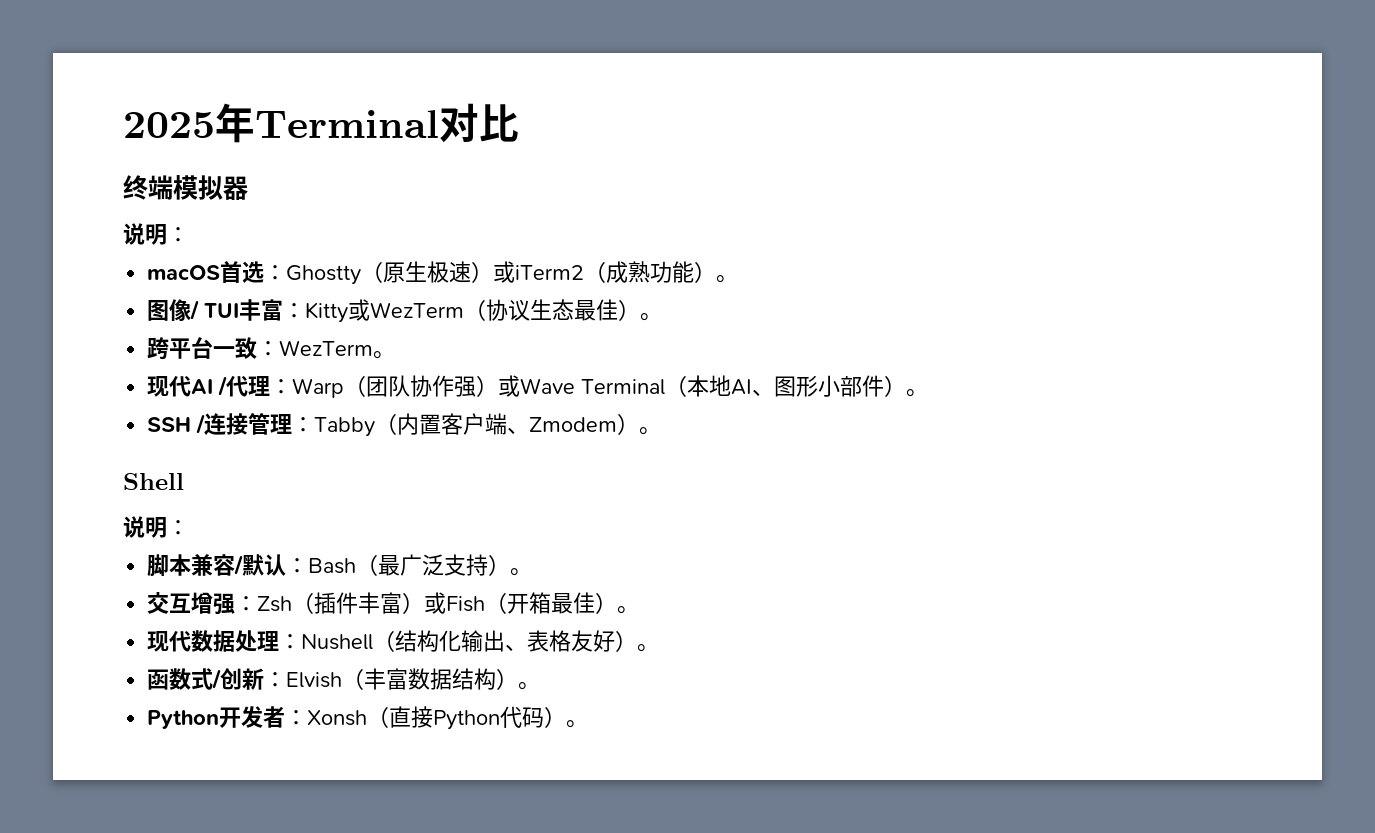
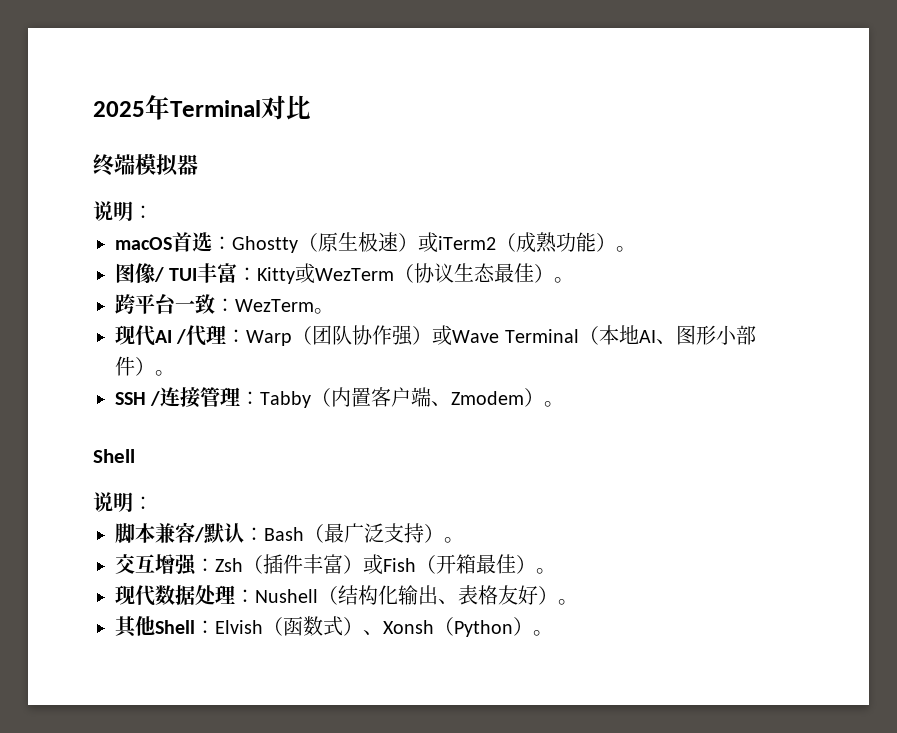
[147,668,541,690] [147,706,545,730] 函数式/创新：Elvish（丰富数据结构）。 // Python开发者：Xonsh（直接Python代码 -> [115,616,513,638] 其他Shell：Elvish（函数式）、Xonsh（Python

